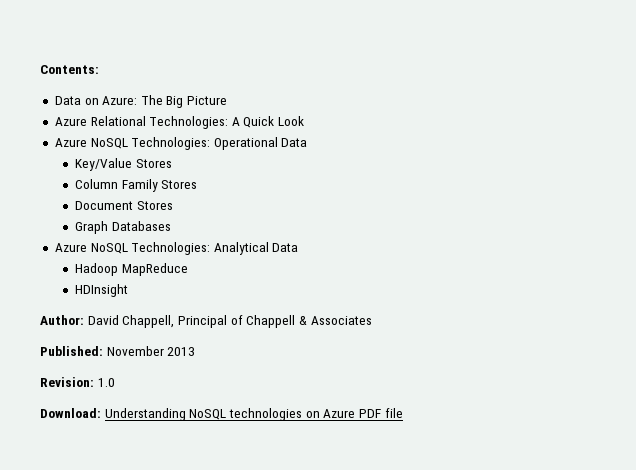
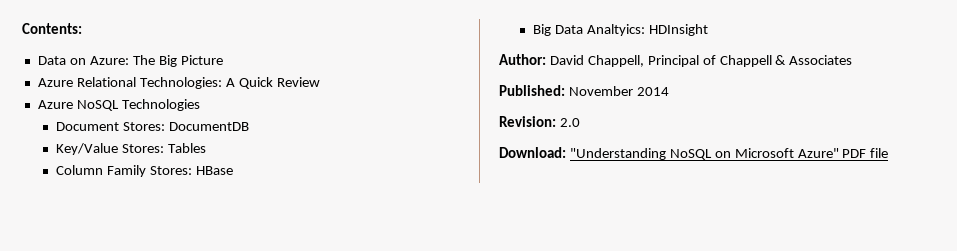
[278,116,305,126] [54,137,308,150] Look // Azure NoSQL Technologies: Operational Data -> [276,77,320,87] [37,99,200,111] [56,122,250,131] Review // Azure NoSQL Technologies // Document Stores: DocumentDB
[135,159,172,168] Stores -> [122,143,207,153] Stores: Tables
[161,180,198,189] [74,201,173,210] [74,221,171,234] [54,242,299,255] [74,263,188,276] Stores // Document Stores // Graph Databases // Azure NoSQL Technologies: Analytical Data // Hadoop MapReduce // -> [150,166,234,175] [533,24,646,36] Stores: HBase // Big Data Analtyics:
[167,347,196,356] 2013 -> [636,87,669,96] 2014
[97,378,115,387] 1.0 -> [559,118,580,127] 2.0
[104,408,356,421] Understanding NoSQL technologies on Azure -> [569,148,839,160] "Understanding NoSQL on Microsoft Azure"

